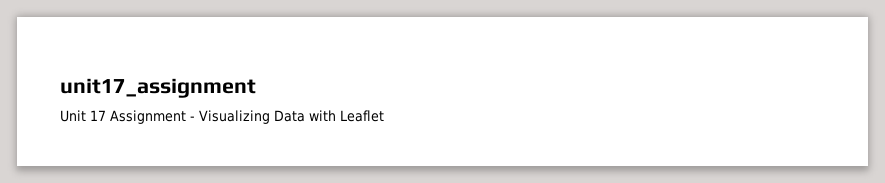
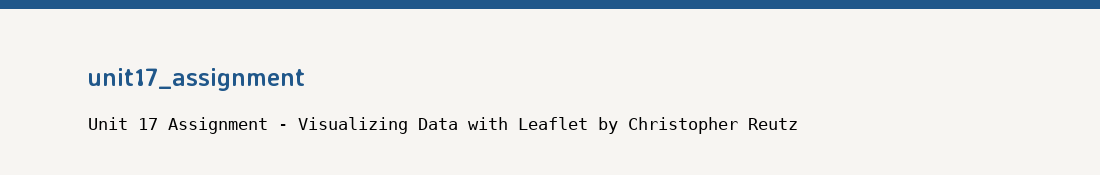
(384, 116) none -> [598,117,798,134] by Christopher Reutz

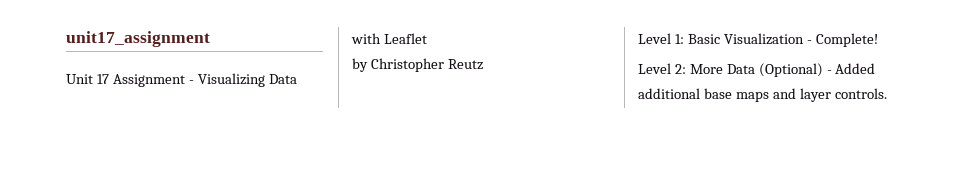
(588, 123) none -> (427, 38) //
(798, 124) none -> [638,33,878,47] [638,63,876,77] [638,88,887,102] // Level 1: Basic Visualization - Complete! // Level 2: More Data (Optional) - Added additional base maps and layer controls.

